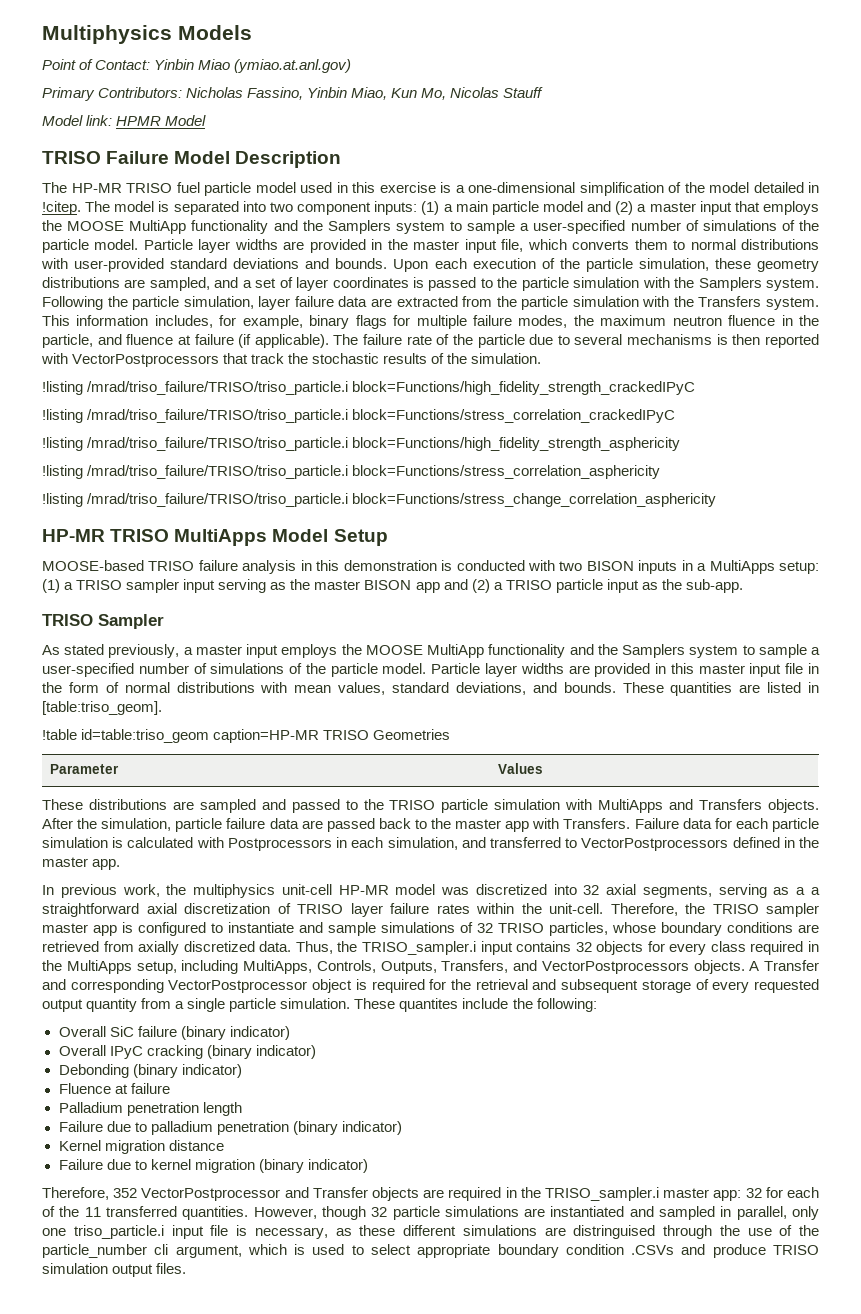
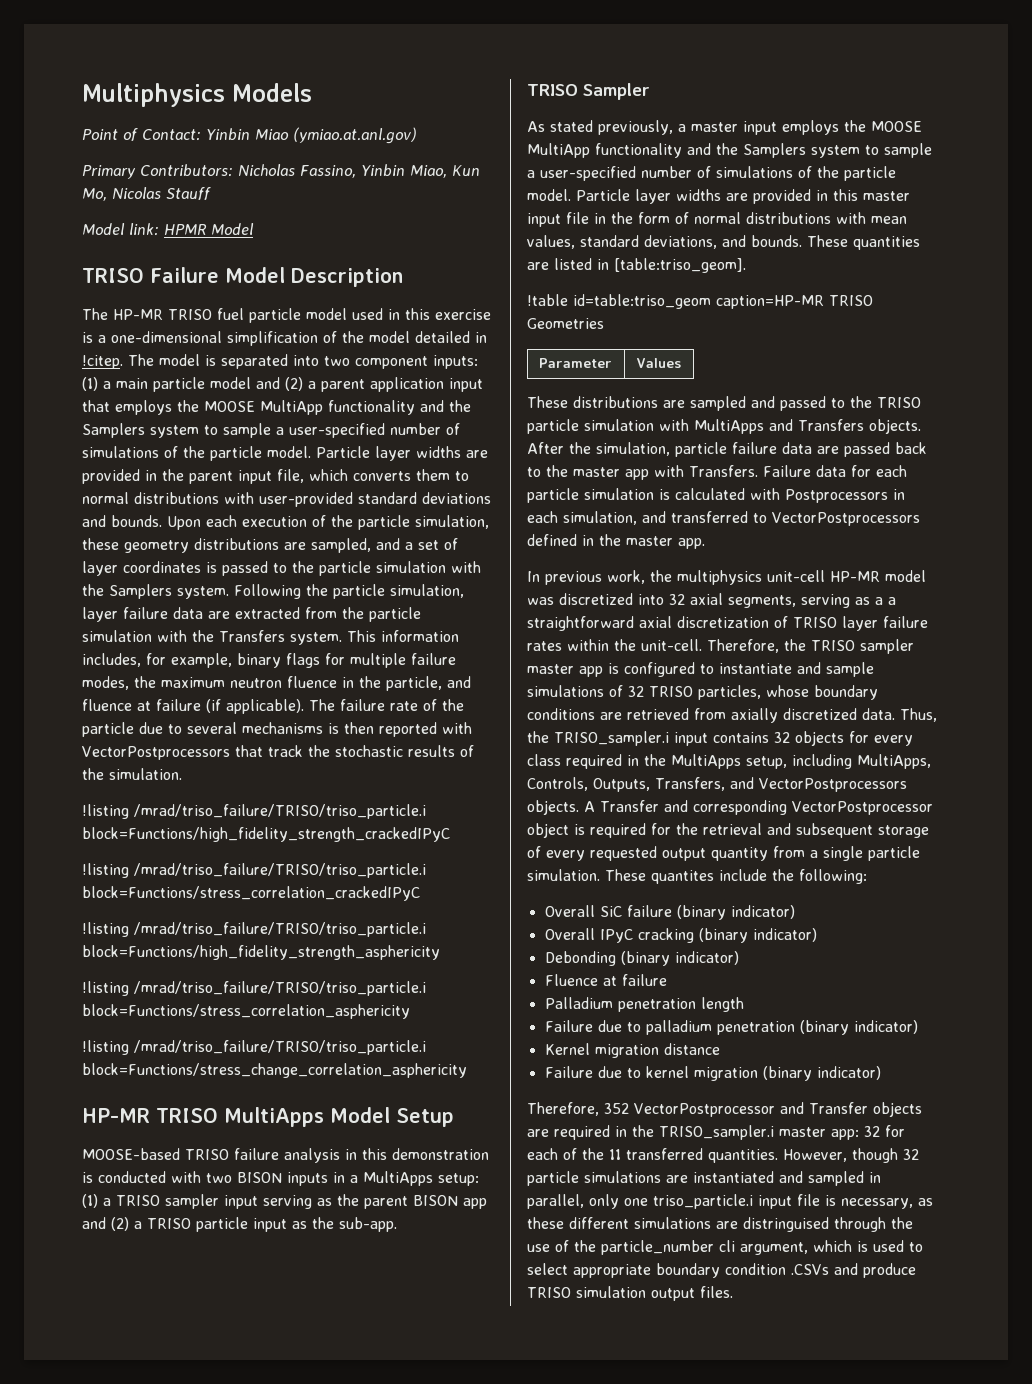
[649,202,696,212] master -> [321,377,444,392] parent application
[413,240,460,250] master -> [189,471,233,484] parent
[314,580,361,590] master -> [364,1196,408,1209] parent

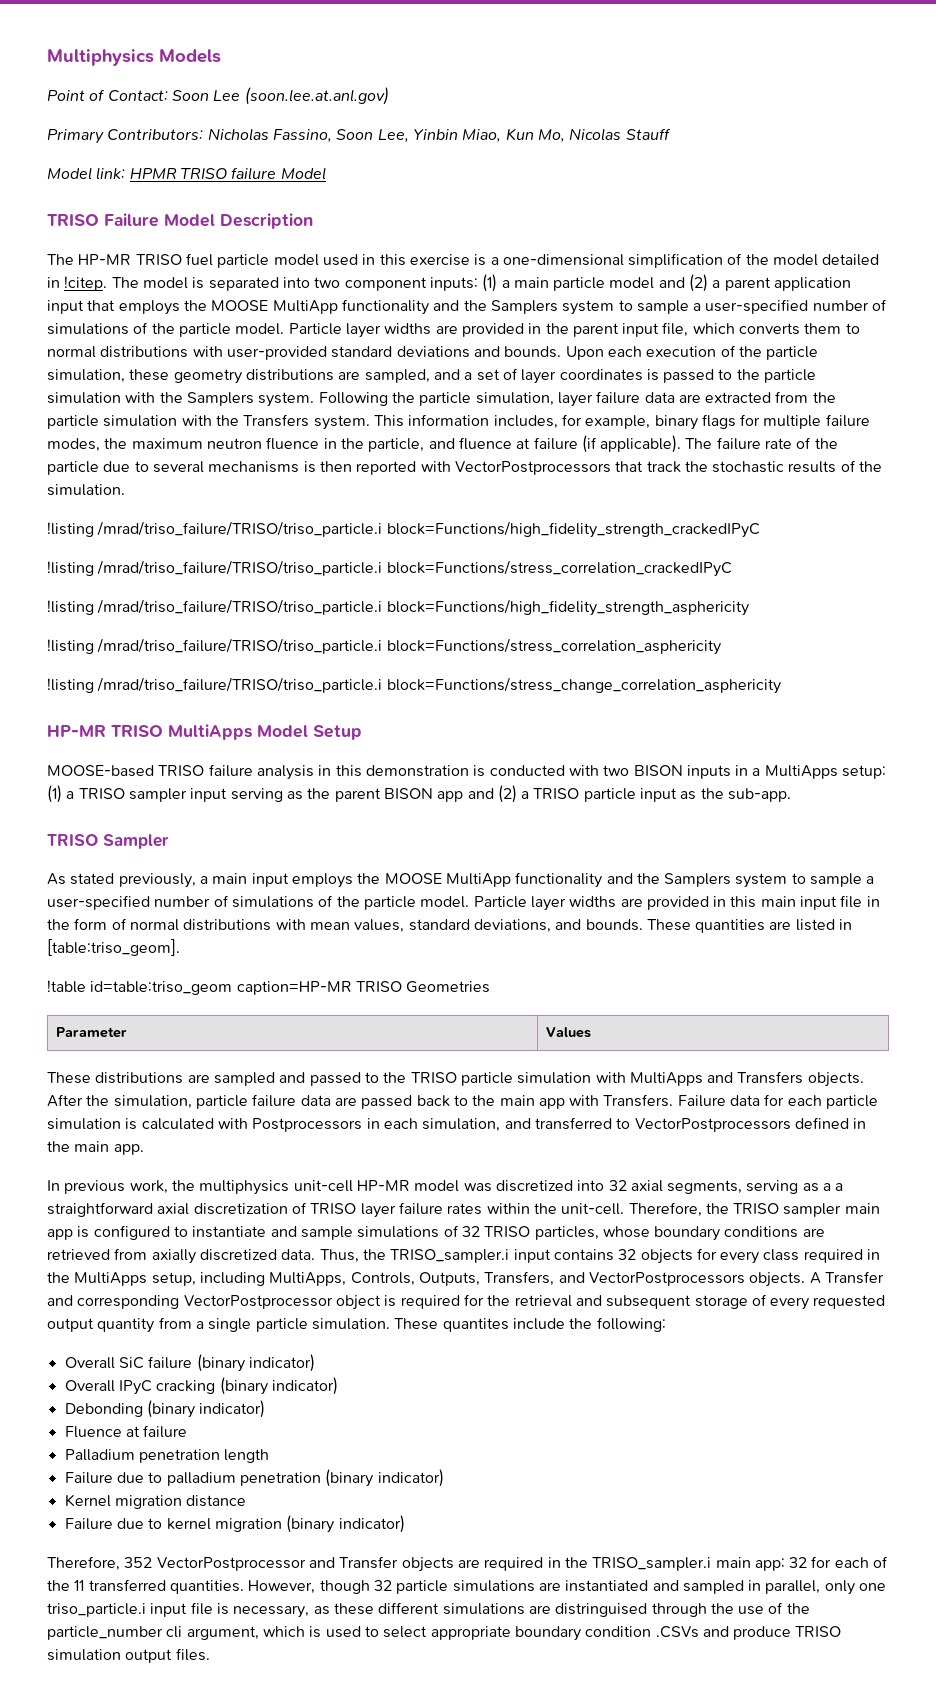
[206,127,417,144] Yinbin Miao (ymiao.at.anl.gov) -> [171,87,389,105] Soon Lee (soon.lee.at.anl.gov)
(356, 171) none -> [336,129,409,142] Soon Lee,
(207, 229) none -> [180,167,277,180] TRISO failure
[691,122,738,132] master -> [212,873,248,884] main
[863,191,910,201] master -> [760,896,796,907] main
[573,467,620,477] master -> [499,1095,535,1106] main
[626,536,673,546] master -> [74,1141,110,1152] main
[527,664,574,674] master -> [844,1203,880,1214] main
[779,1127,826,1137] master -> [715,1557,751,1568] main

